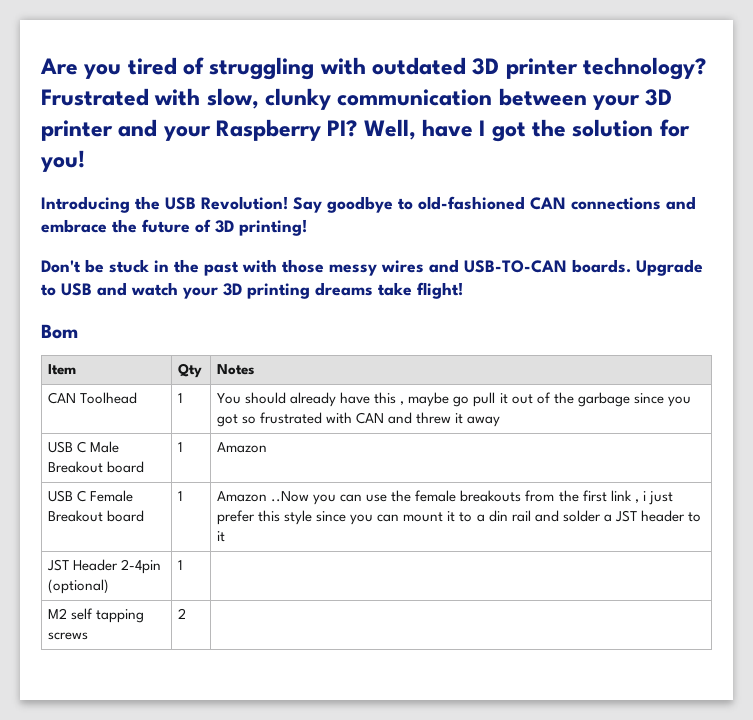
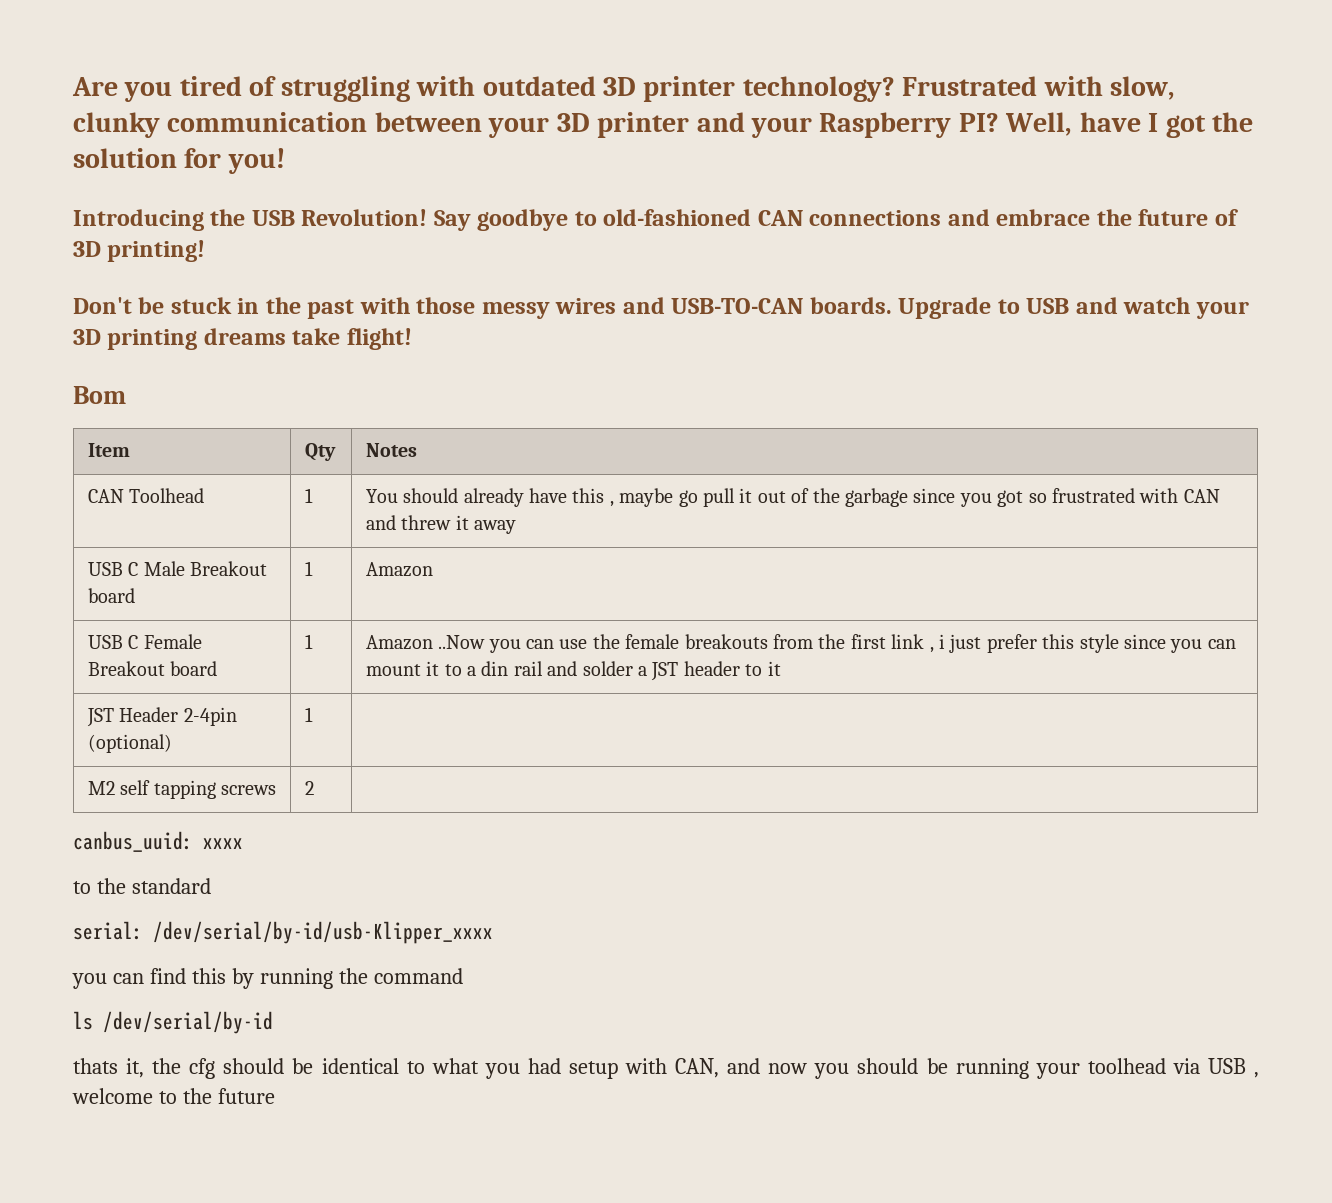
(187, 613) none -> [73,831,243,852] [73,878,211,894] [73,921,493,944] [72,968,463,989] [73,1011,273,1034] [73,1058,1260,1079] [72,1088,275,1104] // canbus_uuid: xxxx // to the standard // serial: /dev/serial/by-id/usb-Klipper_xxxx // you can find this by running the command // ls /dev/serial/by-id // thats it, the cfg should be identical to what you had setup with CAN, and now you should be running your toolhead via USB , welcome to the future

